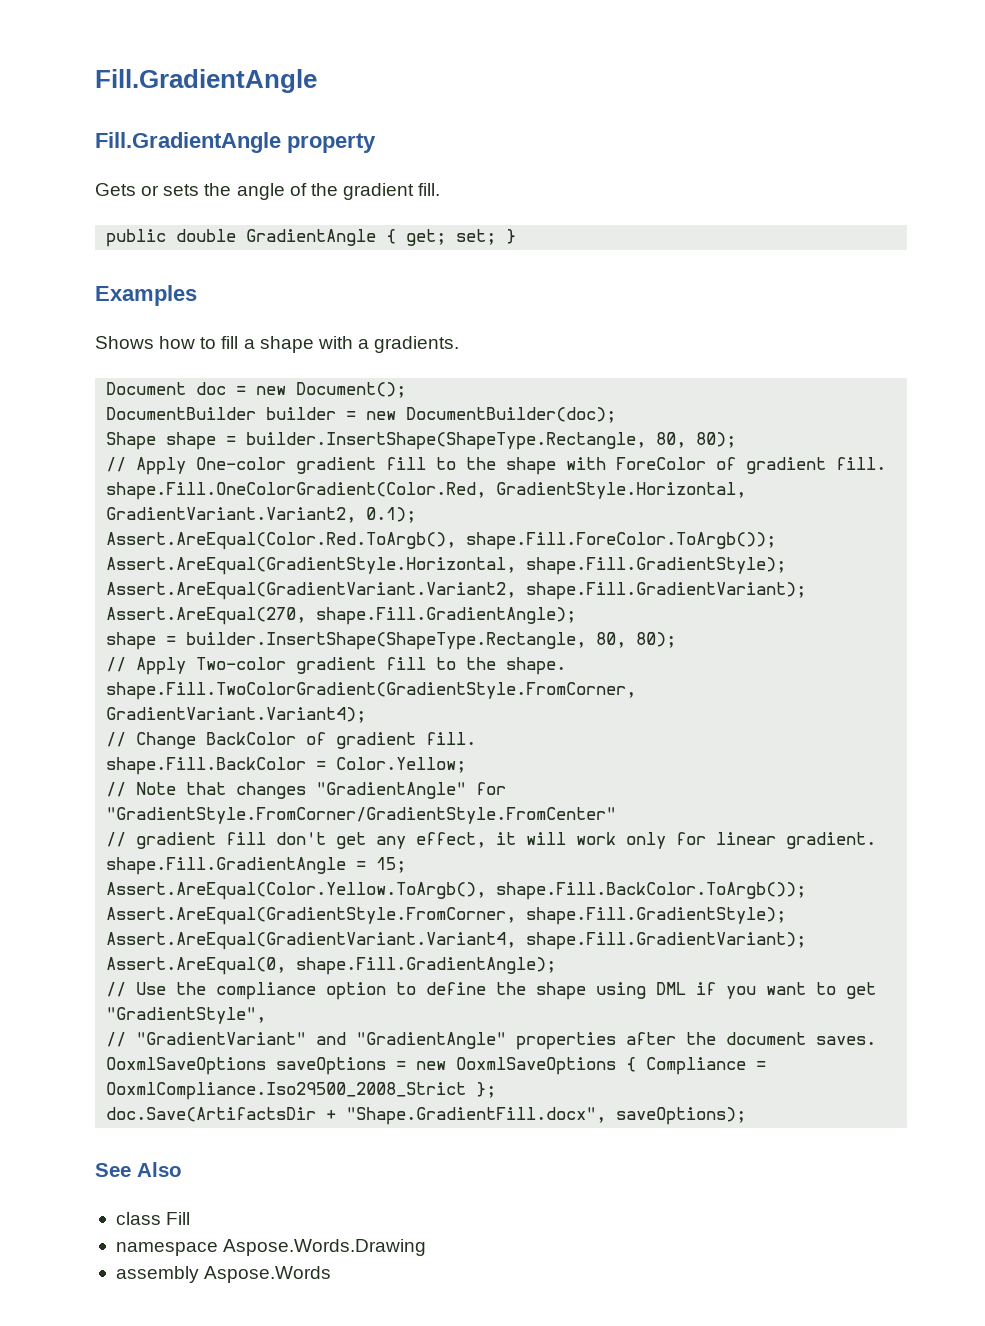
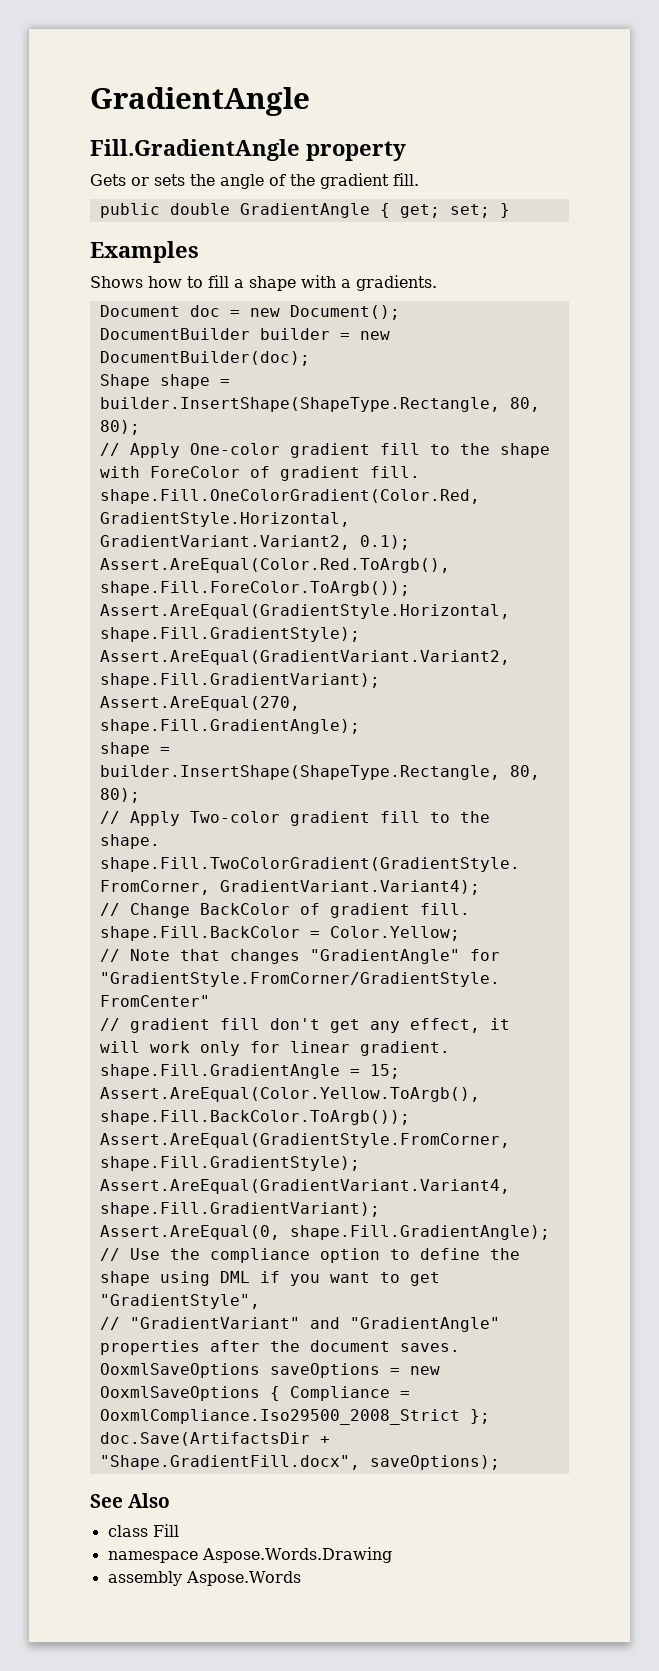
[95,69,317,93] Fill.GradientAngle -> [90,87,310,116] GradientAngle

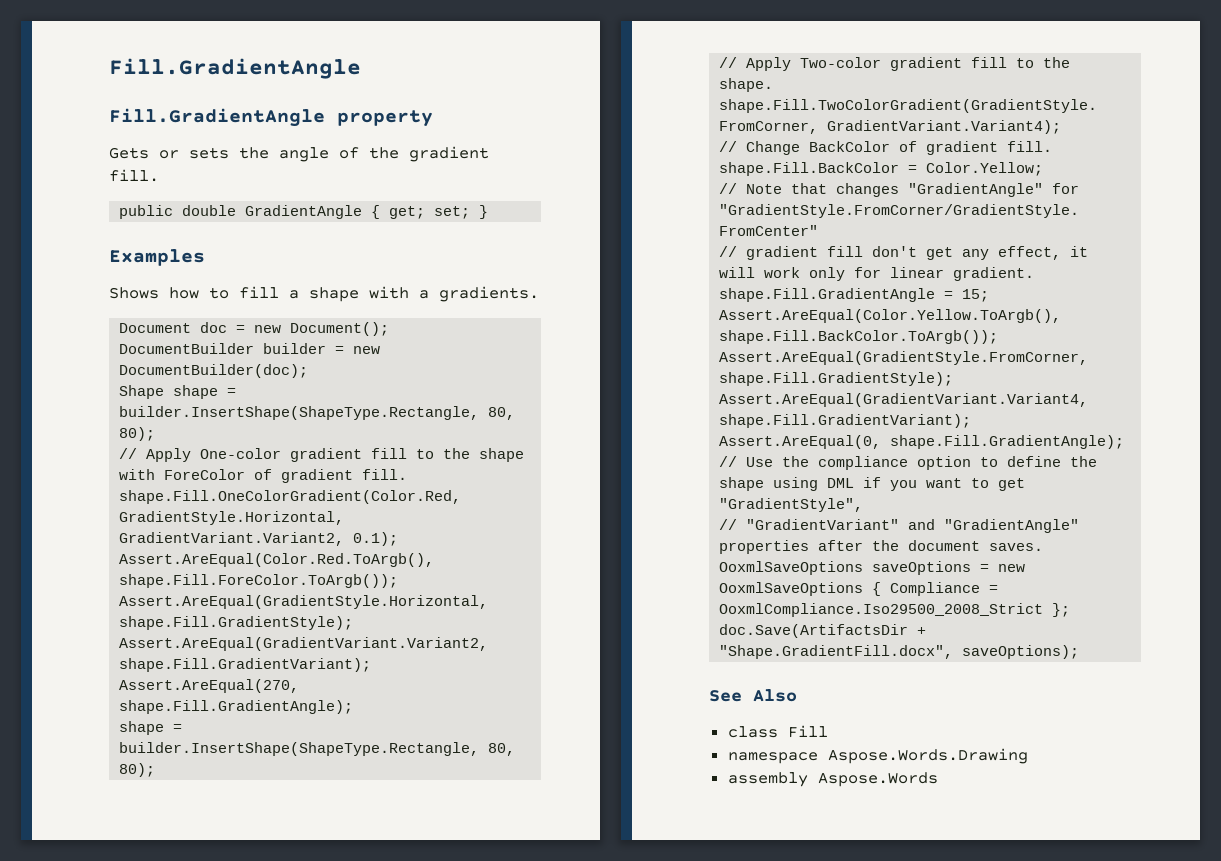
[90,87,310,116] GradientAngle -> [109,58,361,79] Fill.GradientAngle

